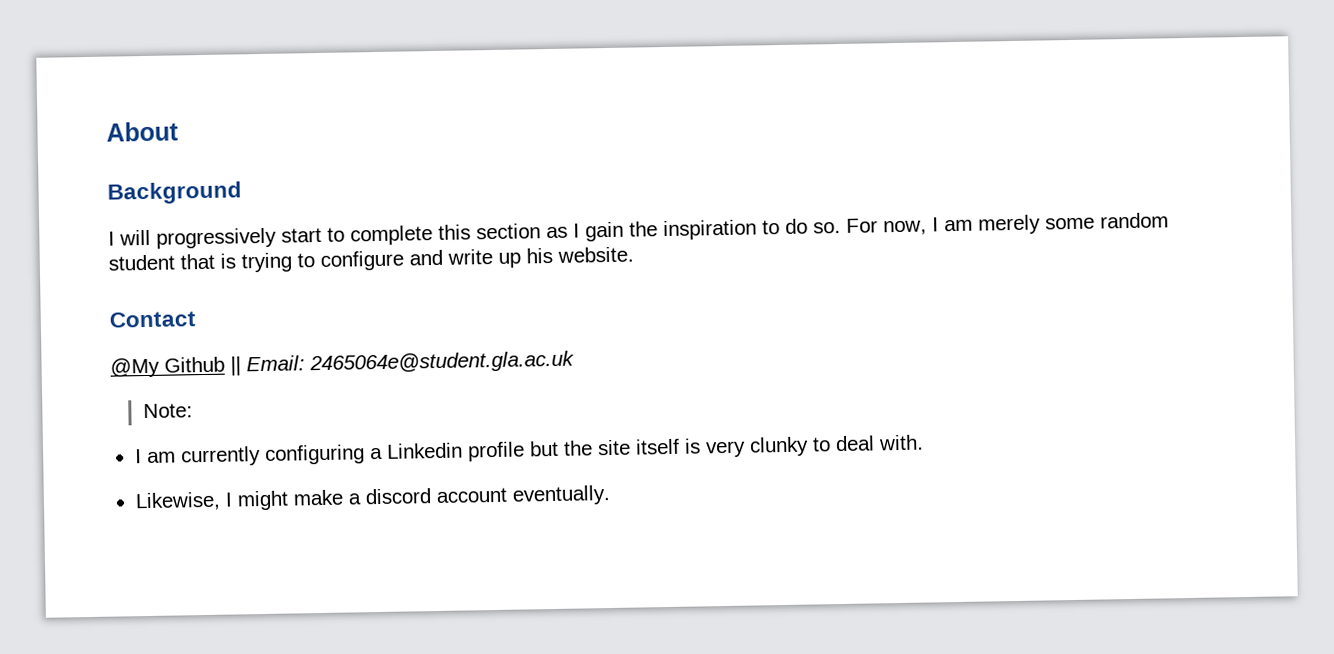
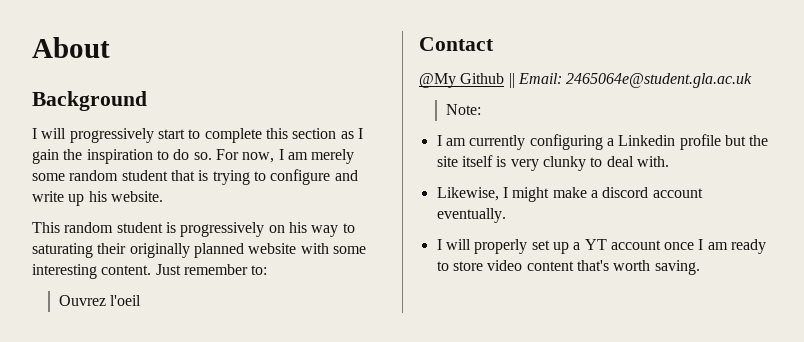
(634, 254) none -> [32,222,355,237] [32,243,366,258] [32,264,268,279] [59,295,142,306] // This random student is progressively on his way to saturating their originally planned website with some interesting content. Just remember to: // Ouvrez l'oeil
(611, 495) none -> [436,239,767,254] [436,260,700,275] // I will properly set up a YT account once I am ready to store video content that's worth saving.

